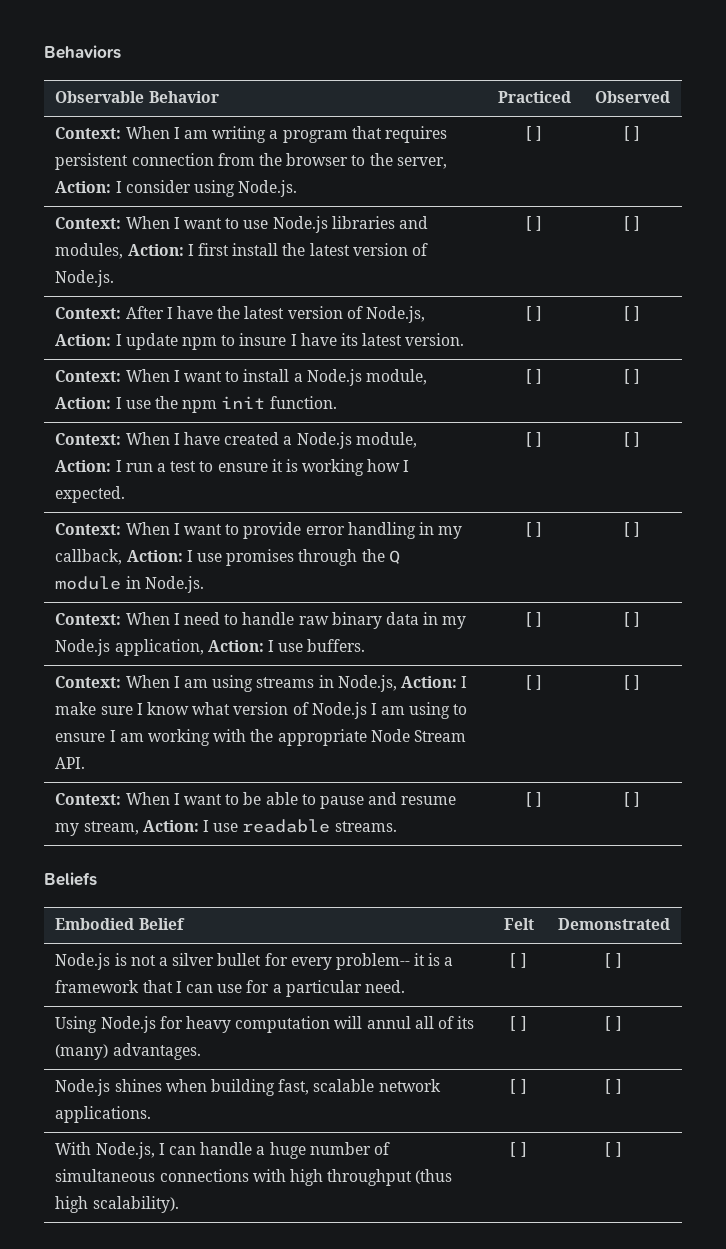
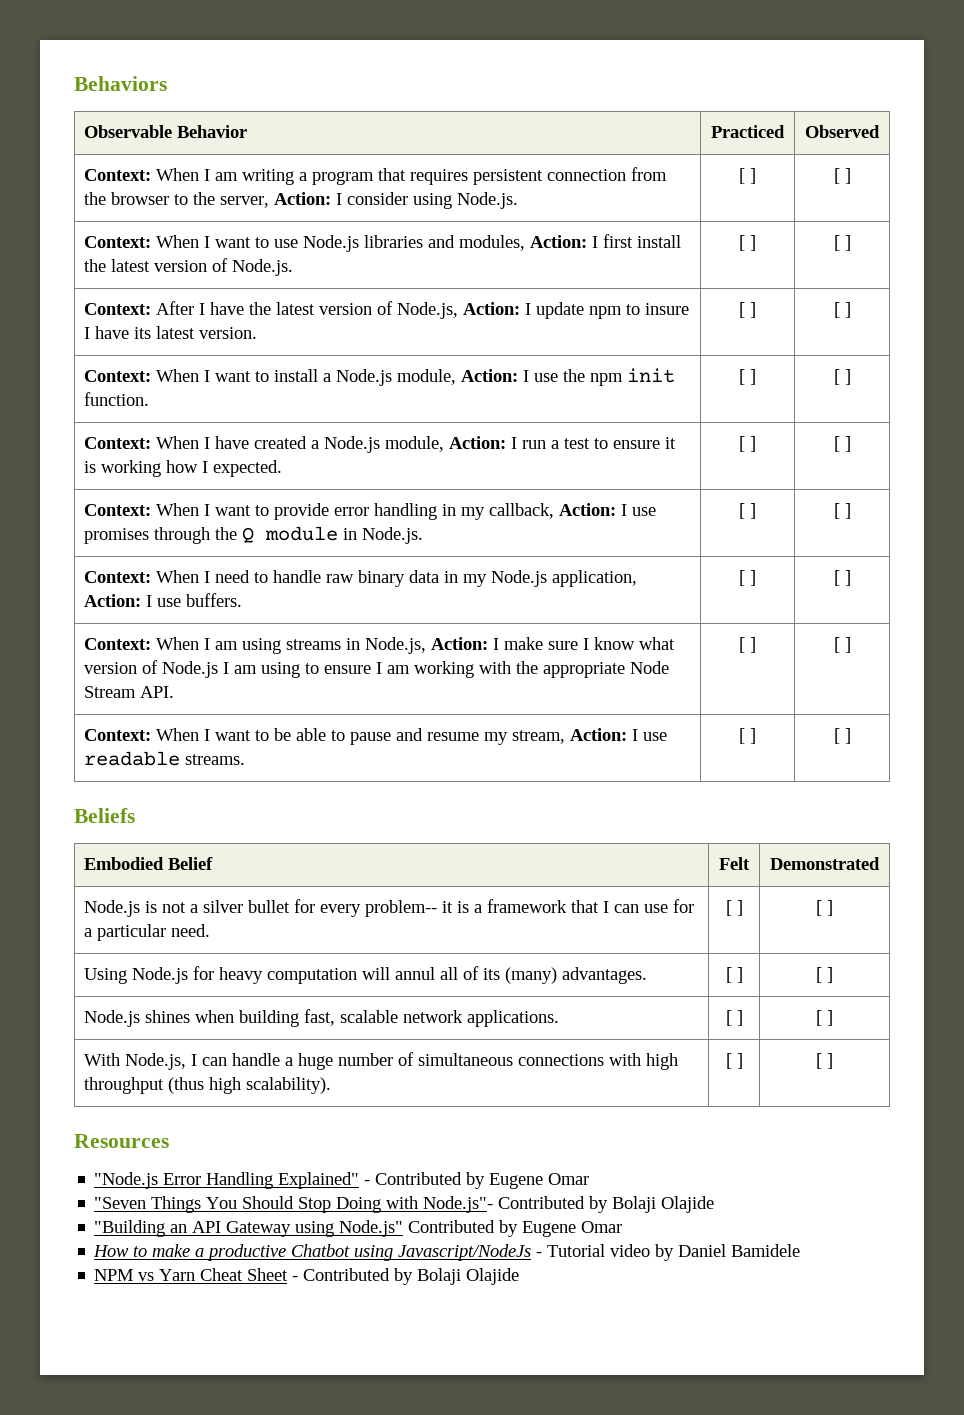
(622, 1149) none -> [74,1134,169,1148] [94,1172,590,1189] [94,1196,715,1213] [94,1220,623,1237] [93,1244,801,1261] [94,1268,520,1285] // Resources // "Node.js Error Handling Explained" - Contributed by Eugene Omar // "Seven Things You Should Stop Doing with Node.js"- Contributed by Bolaji Olajide // "Building an API Gateway using Node.js" Contributed by Eugene Omar // How to make a productive Chatbot using Javascript/NodeJs - Tutorial video by Daniel Bamidele // NPM vs Yarn Cheat Sheet - Contributed by Bolaji Olajide

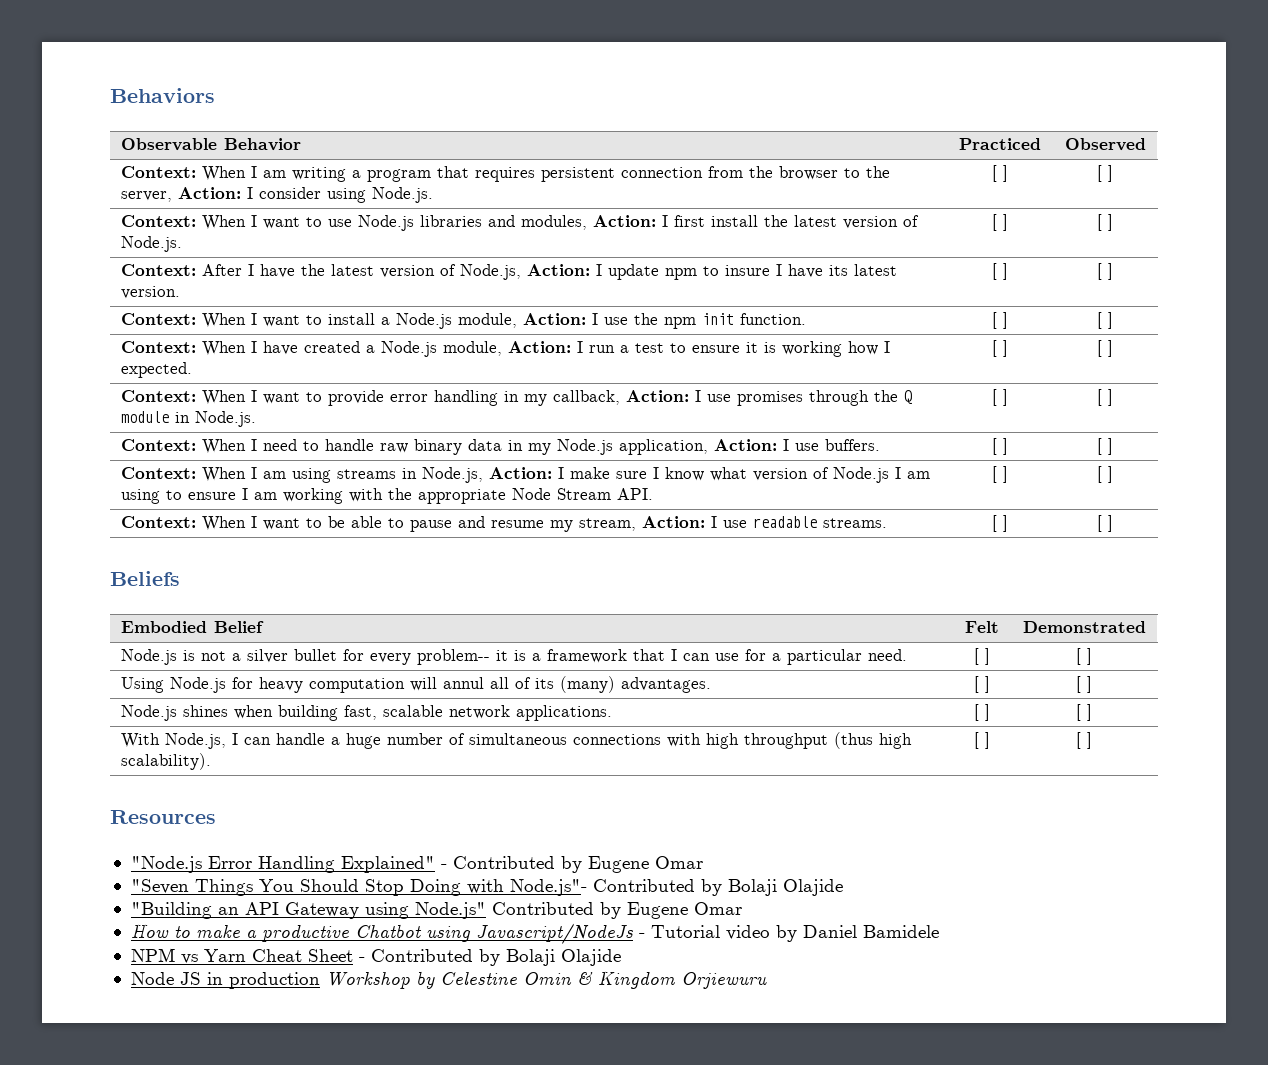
(520, 1276) none -> [130,971,767,989] // Node JS in production Workshop by Celestine Omin & Kingdom Orjiewuru

